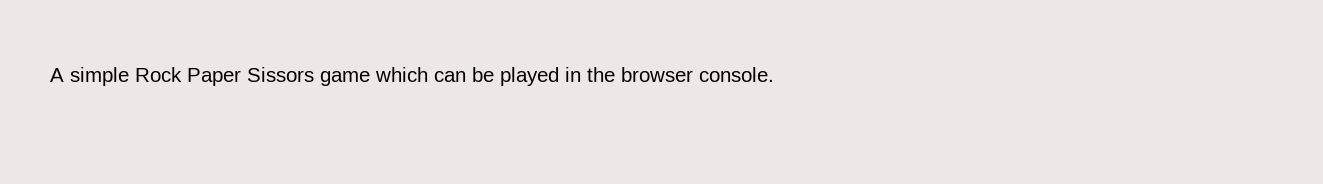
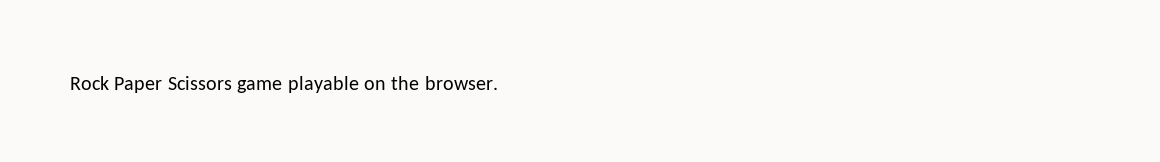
[50,67,774,86] A simple Rock Paper Sissors game which can be played in the browser console. -> [70,76,498,93] Rock Paper Scissors game playable on the browser.

